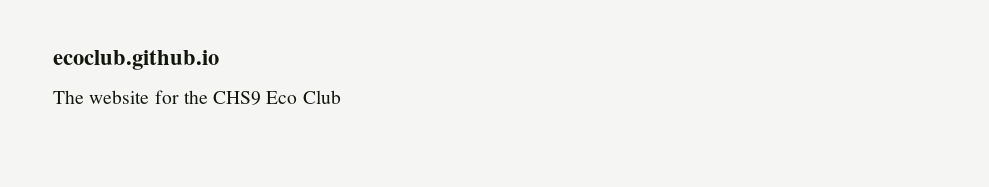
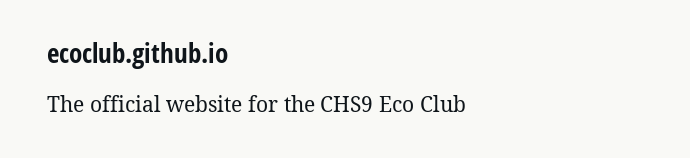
(84, 97) none -> [89,95,161,112] official

